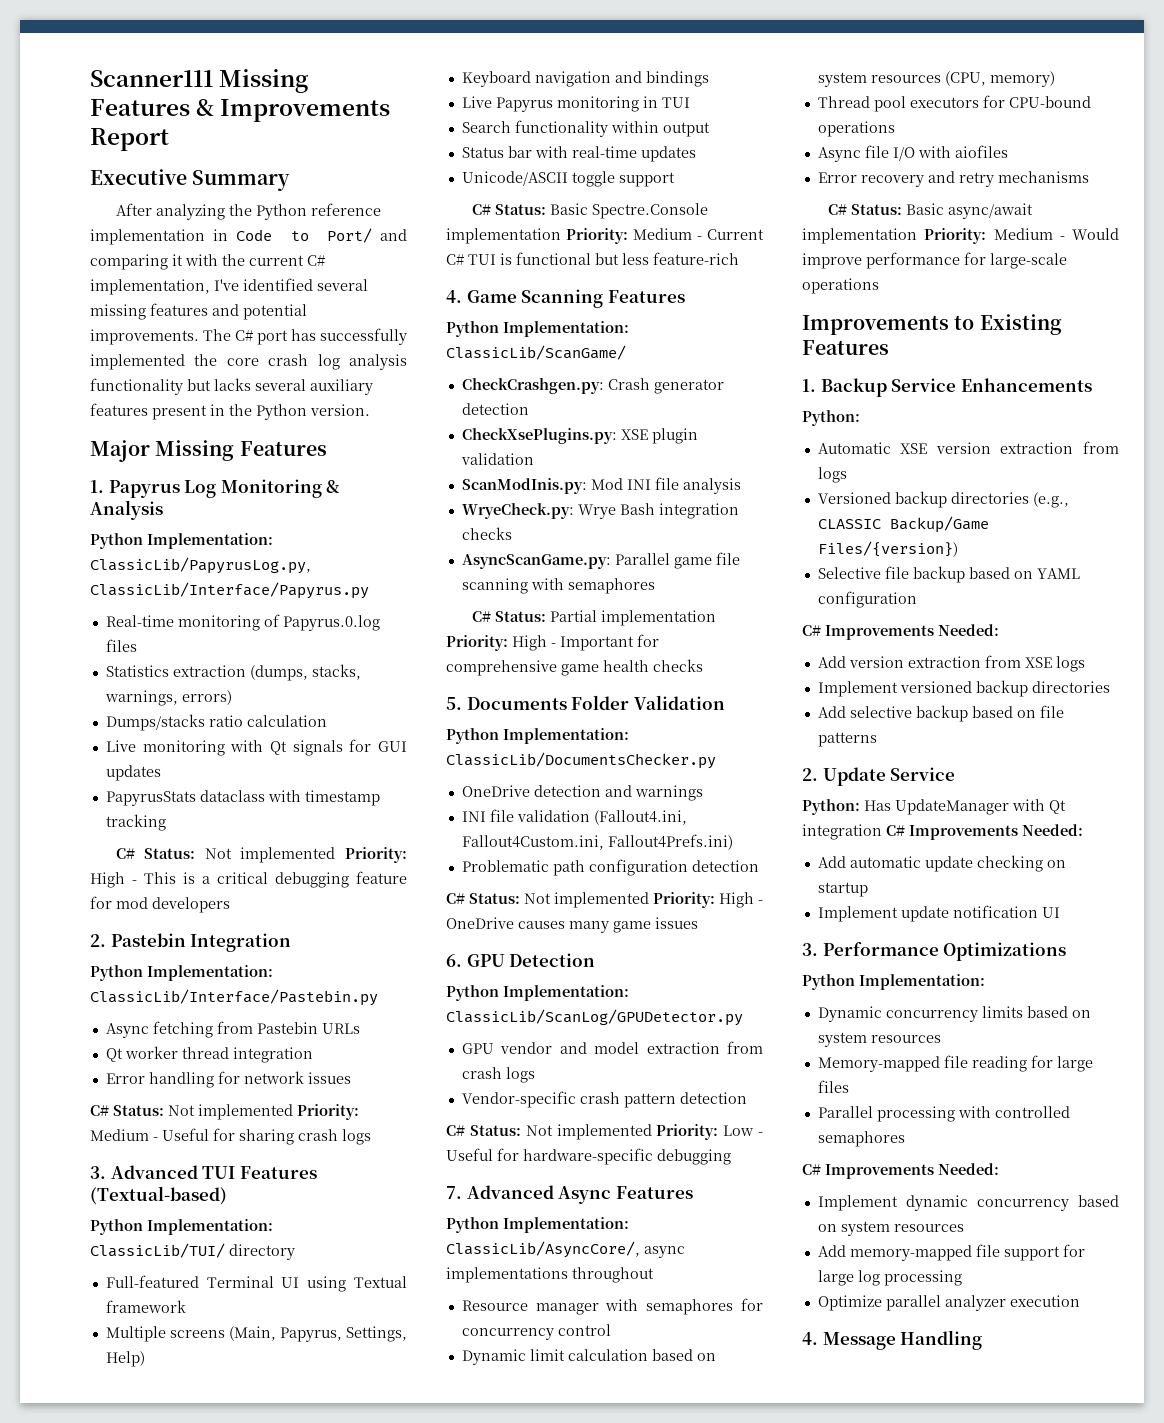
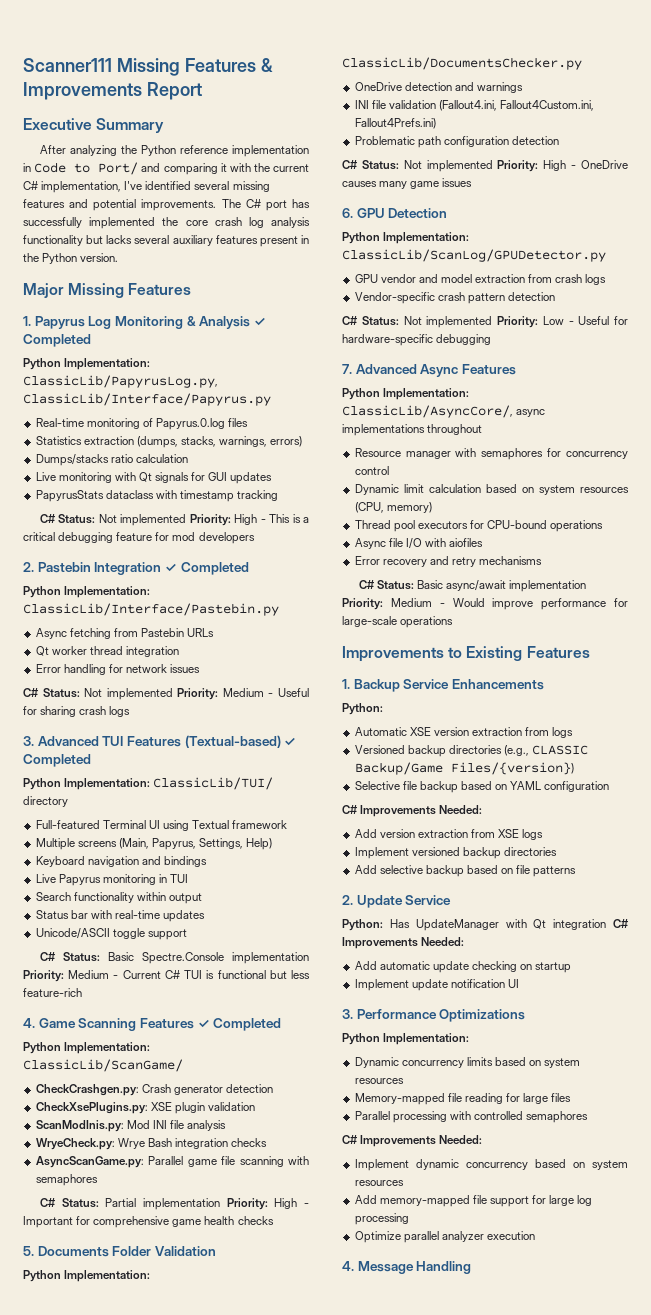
(163, 510) none -> [253,317,266,326] [23,334,91,347] ✓ Completed
(292, 942) none -> [164,562,249,575] ✓ Completed
(227, 1195) none -> [284,737,297,746] [23,754,91,767] ✓ Completed
(685, 296) none -> [197,1018,282,1031] ✓ Completed

